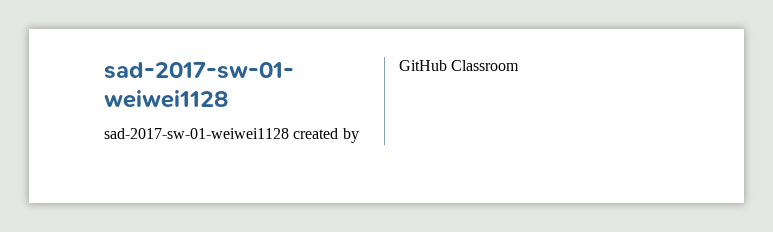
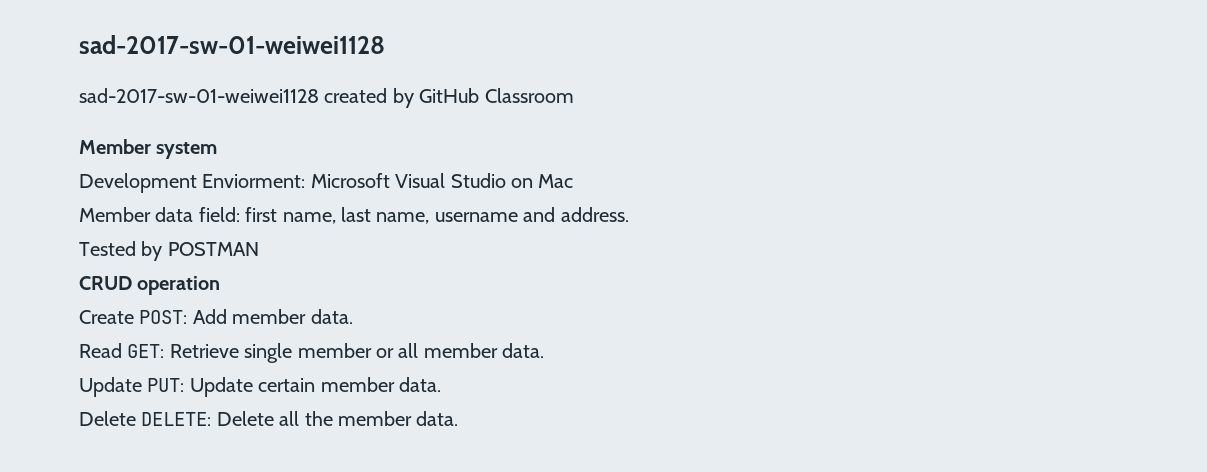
(520, 65) none -> [79,139,218,159] [79,173,574,193] [79,207,629,224] [79,241,259,261] [79,276,221,295] [79,309,353,324] [79,343,545,363] [79,377,441,397] [79,411,459,426] // Member system // Development Enviorment: Microsoft Visual Studio on Mac // Member data field: first name, last name, username and address. // Tested by POSTMAN // CRUD operation // Create POST: Add member data. // Read GET: Retrieve single member or all member data. // Update PUT: Update certain member data. // Delete DELETE: Delete all the member data.

